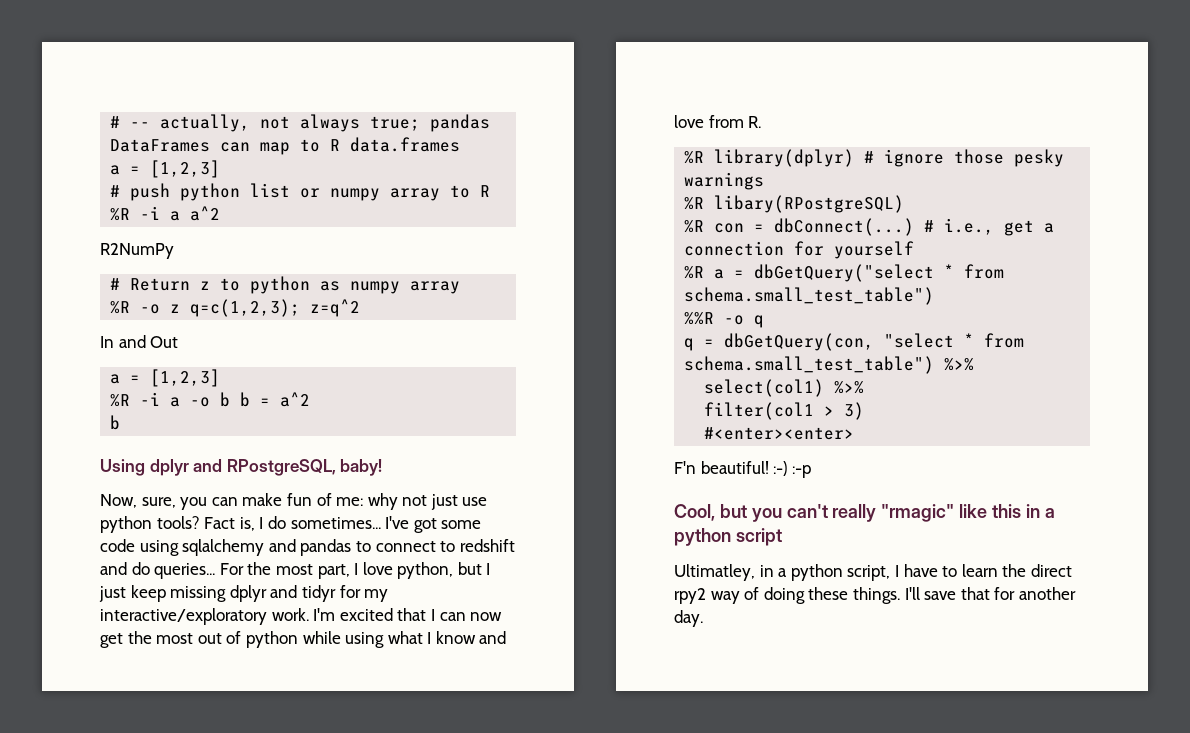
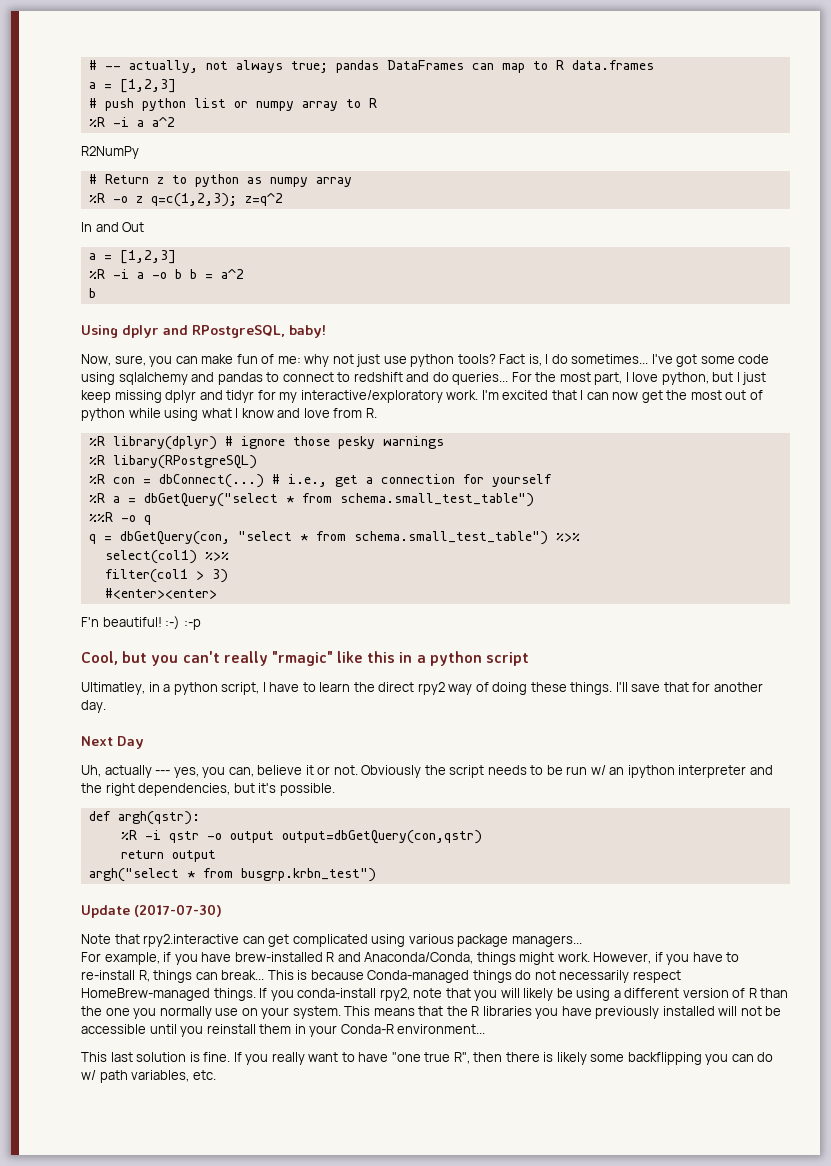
(703, 618) none -> [81,736,144,749] [81,765,773,778] [81,783,335,796] [88,811,200,825] [120,830,482,844] [120,850,216,862] [88,868,376,882] [81,904,222,918] [81,934,582,947] [81,952,740,965] [81,970,681,983] [81,988,789,1001] [81,1006,782,1019] [81,1024,486,1037] [81,1052,774,1065] [81,1070,216,1083] // Next Day // Uh, actually --- yes, you can, believe it or not. Obviously the script needs to be run w/ an ipython interpreter and the right dependencies, but it's possible. // def argh(qstr): // %R -i qstr -o output output=dbGetQuery(con,qstr) // return output // argh("select * from busgrp.krbn_test") // Update (2017-07-30) // Note that rpy2.interactive can get complicated using various package managers... // For example, if you have brew-installed R and Anaconda/Conda, things might work. However, if you have to re-install R, things can break... This is because Conda-managed things do not necessarily respect HomeBrew-managed things. If you conda-install rpy2, note that you will likely be using a different version of R than the one you normally use on your system. This means that the R libraries you have previously installed will not be accessible until you reinstall them in your Conda-R environment... // This last solution is fine. If you really want to have "one true R", then there is likely some backflipping you can do w/ path variables, etc.

